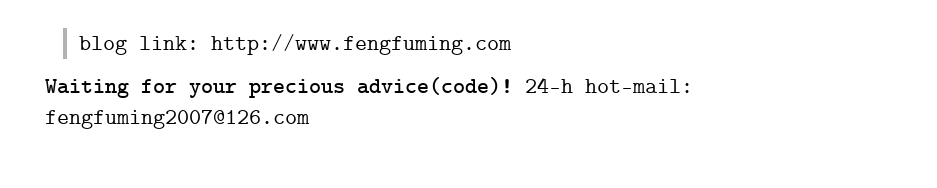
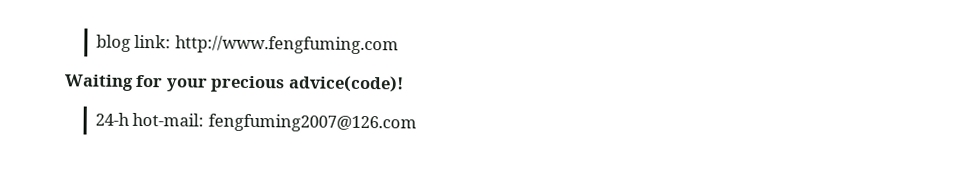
(513, 86) none -> (404, 84) //

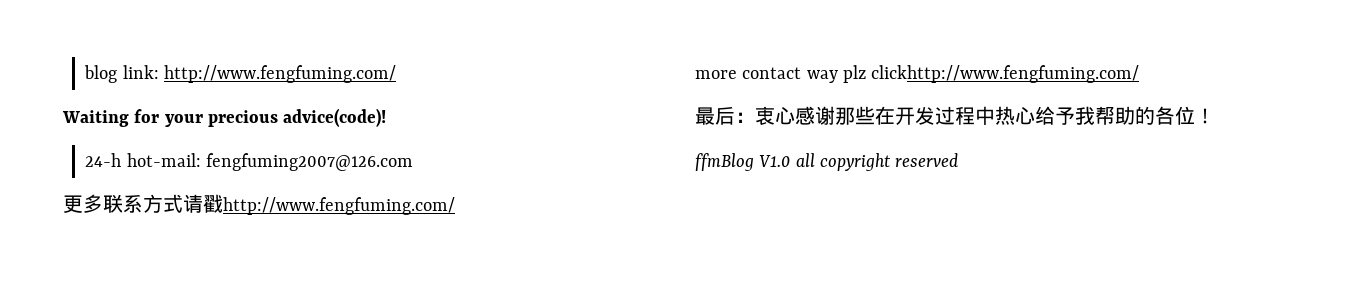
[174,35,399,55] http://www.fengfuming.com -> [163,65,396,83] http://www.fengfuming.com/
(417, 123) none -> [63,194,455,215] [695,65,1140,83] [695,106,1215,125] [695,153,959,171] // 更多联系方式请戳http://www.fengfuming.com/ // more contact way plz clickhttp://www.fengfuming.com/ // 最后：衷心感谢那些在开发过程中热心给予我帮助的各位！ // ffmBlog V1.0 all copyright reserved

